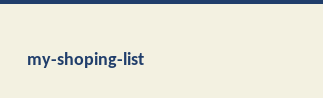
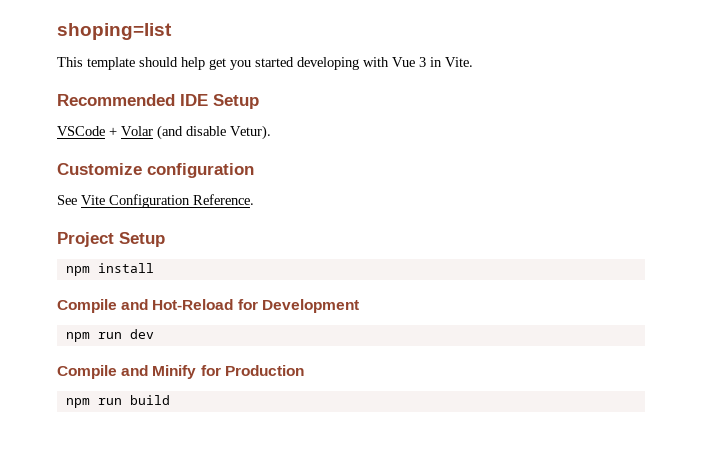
[27,52,144,68] my-shoping-list -> [57,23,172,40] [57,57,473,70] [57,94,259,109] [57,125,271,140] [57,163,254,178] [57,194,254,208] [57,232,165,247] [65,263,154,276] [57,299,359,313] [65,329,154,342] [57,365,304,379] [65,395,170,408] shoping=list // This template should help get you started developing with Vue 3 in Vite. // Recommended IDE Setup // VSCode + Volar (and disable Vetur). // Customize configuration // See Vite Configuration Reference. // Project Setup // npm install // Compile and Hot-Reload for Development // npm run dev // Compile and Minify for Production // npm run build

